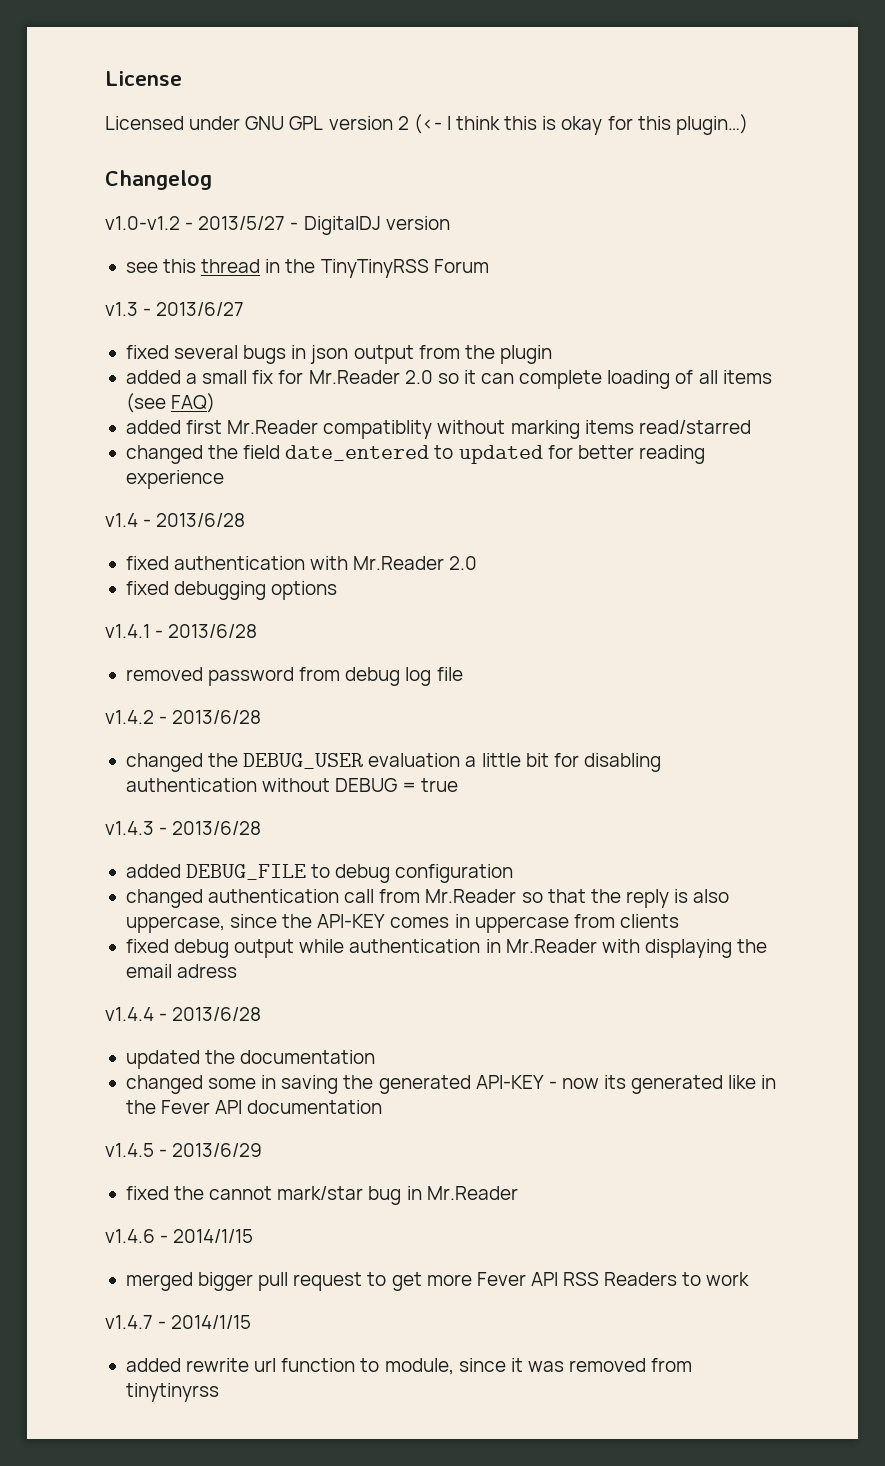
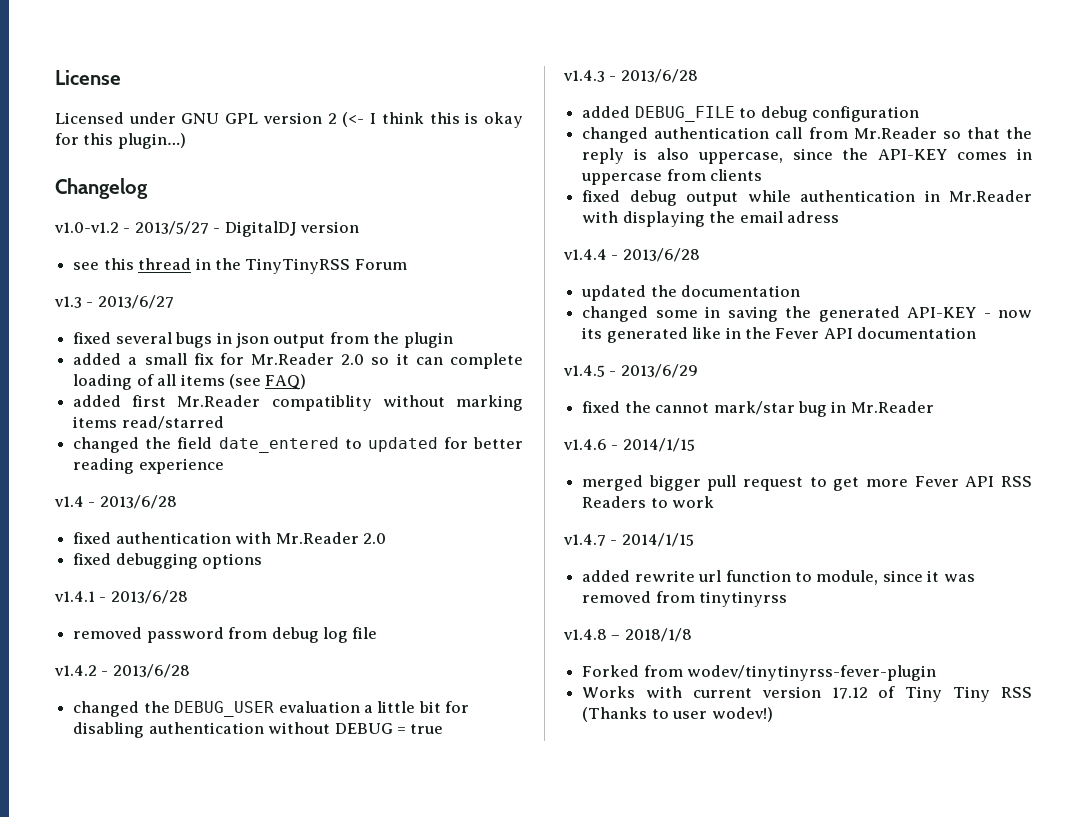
(219, 1392) none -> [563,628,692,642] [582,665,937,681] [582,686,1032,702] [582,707,773,722] // v1.4.8 – 2018/1/8 // Forked from wodev/tinytinyrss-fever-plugin // Works with current version 17.12 of Tiny Tiny RSS (Thanks to user wodev!)

